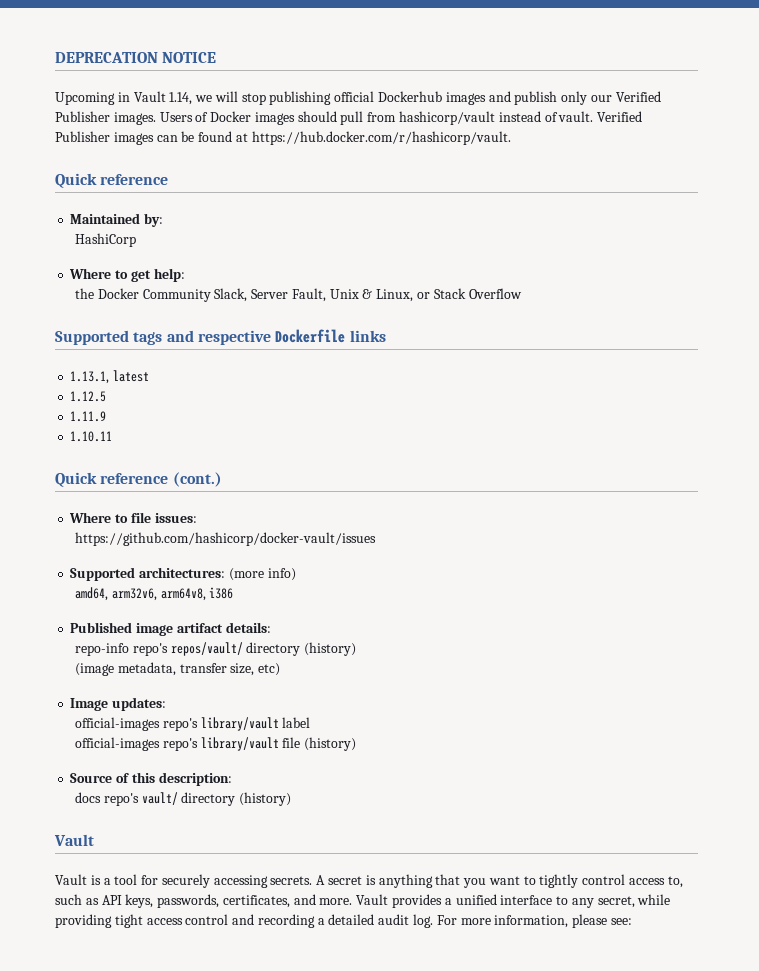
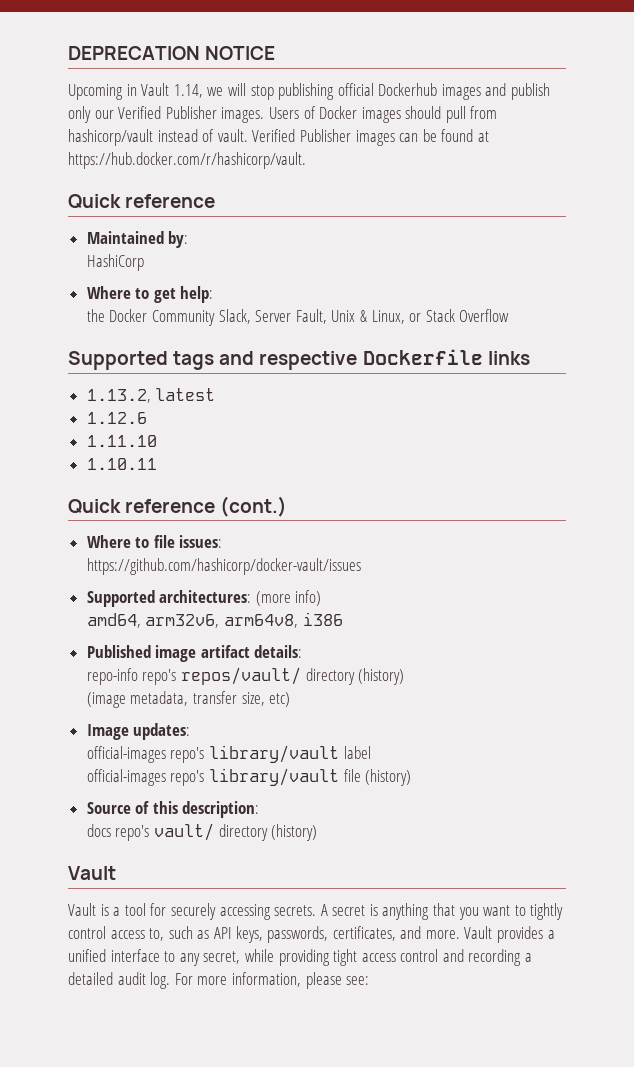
[70,371,110,384] 1.13.1, -> [86,389,151,403] 1.13.2,
[70,391,107,402] [70,411,107,422] 1.12.5 // 1.11.9 -> [86,412,147,424] [86,435,157,447] 1.12.6 // 1.11.10

